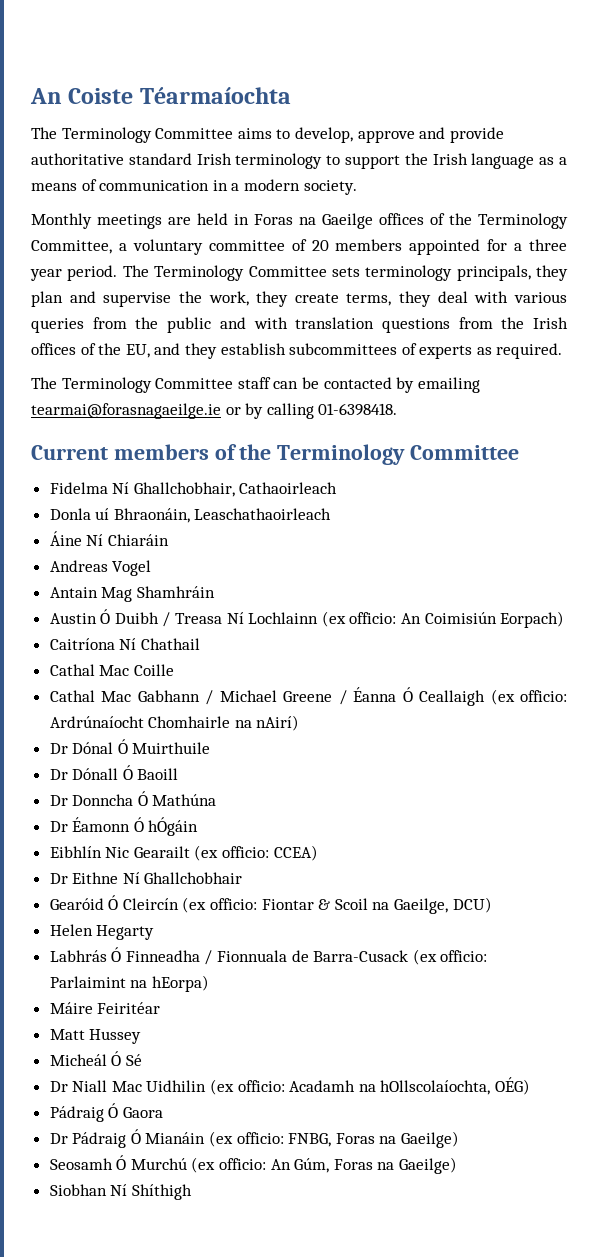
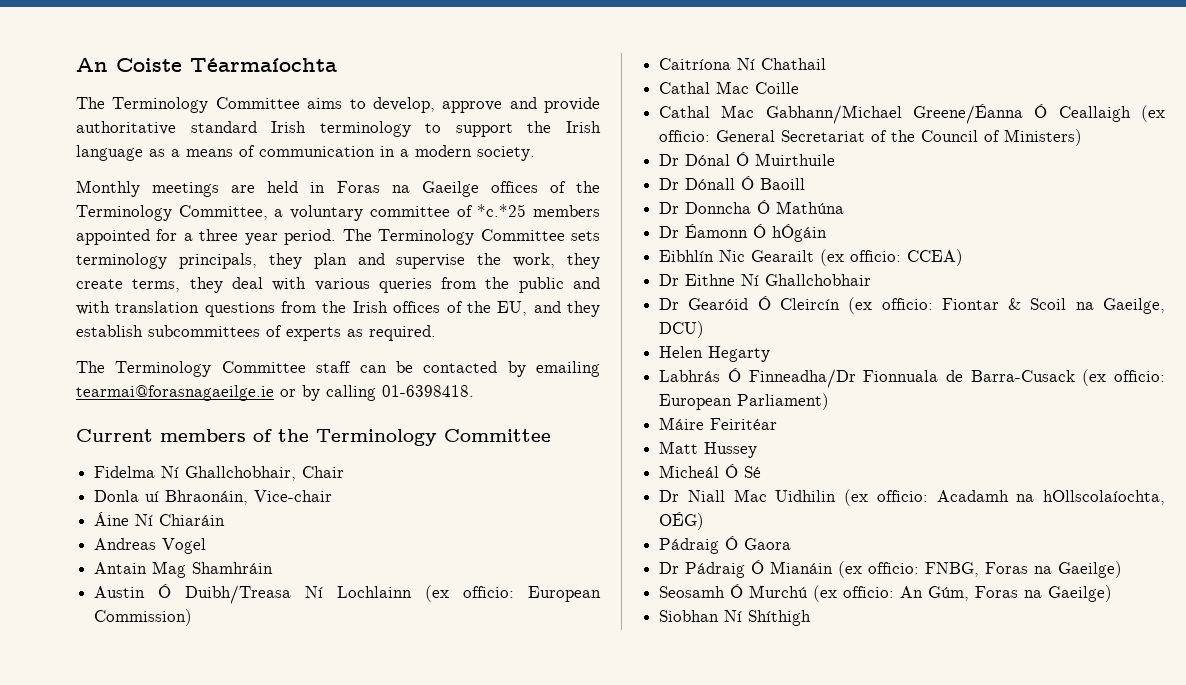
[311,240,329,251] 20 -> [477,204,527,217] *c.*25
[239,482,338,494] Cathaoirleach -> [302,466,345,478] Chair
[194,508,332,520] Leaschathaoirleach -> [254,490,333,502] Vice-chair
[114,612,223,627] Duibh / Treasa -> [185,585,292,604] Duibh/Treasa
[401,611,565,628] An Coimisiún Eorpach) -> [528,586,602,602] [94,609,193,626] European Commission)
[137,687,567,706] [49,715,300,731] Gabhann / Michael Greene / Éanna Ó Ceallaigh (ex officio: Ardrúnaíocht Chomhairle na nAirí) -> [765,104,1165,124] [659,129,1083,146] Gabhann/Michael Greene/Éanna Ó Ceallaigh (ex officio: General Secretariat of the Council of Ministers)
(243, 878) none -> [659,298,680,310] Dr
[125,950,213,965] Finneadha / -> [748,369,856,388] Finneadha/Dr
[49,975,209,992] Parlaimint na hEorpa) -> [659,393,830,410] European Parliament)

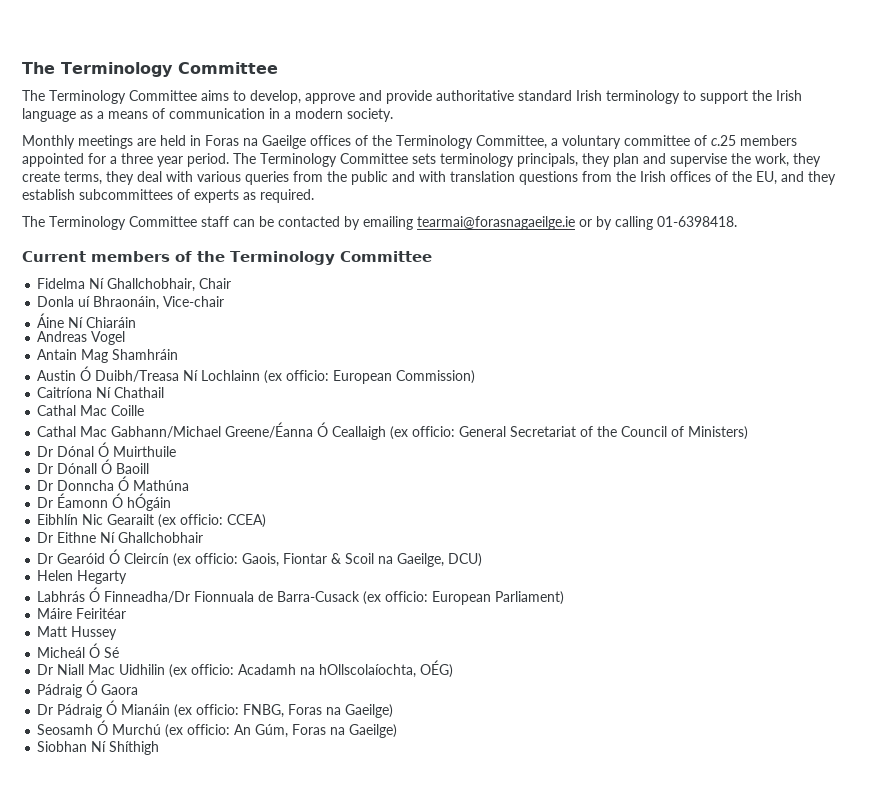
[76,58,337,72] An Coiste Téarmaíochta -> [22,62,278,77] The Terminology Committee
[477,204,527,217] *c.*25 -> [711,135,736,146] c.25
(933, 304) none -> [242,553,280,567] Gaois,

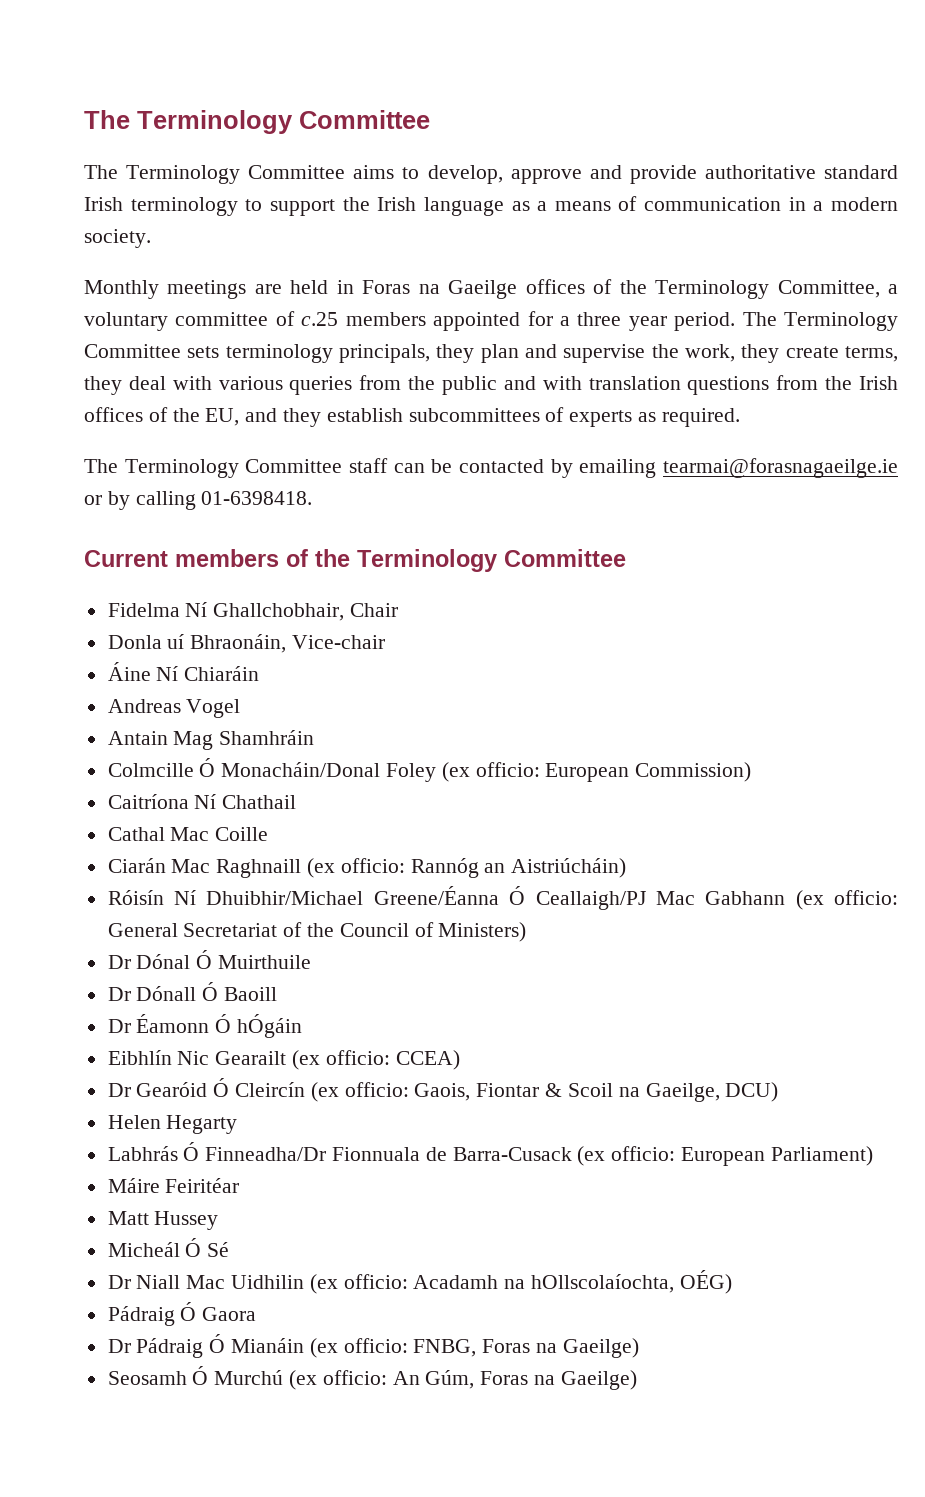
[37,366,261,382] Austin Ó Duibh/Treasa Ní Lochlainn -> [107,758,437,782] Colmcille Ó Monacháin/Donal Foley
[37,422,387,440] Cathal Mac Gabhann/Michael Greene/Éanna Ó Ceallaigh -> [107,858,627,878] [107,886,786,910] Ciarán Mac Raghnaill (ex officio: Rannóg an Aistriúcháin) // Róisín Ní Dhuibhir/Michael Greene/Éanna Ó Ceallaigh/PJ Mac Gabhann
[37,476,190,491] // Dr Donncha Ó Mathúna -> (278, 994) none
[37,532,204,543] // Dr Eithne Ní Ghallchobhair -> (460, 1060) none
[37,741,160,755] // Siobhan Ní Shíthigh -> (637, 1380) none

